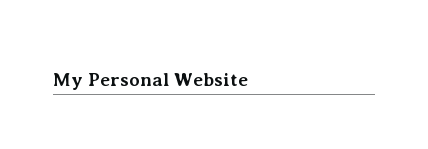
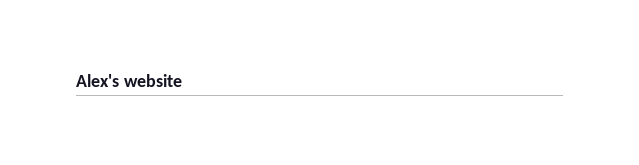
[53,73,249,90] My Personal Website -> [76,74,182,87] Alex's website

